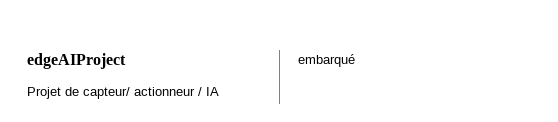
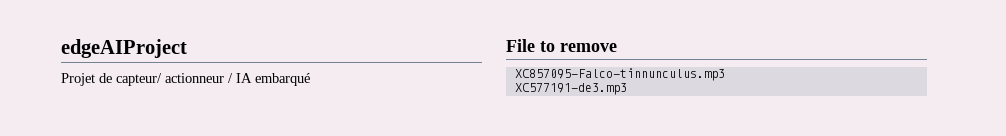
(355, 60) none -> [506,39,617,52] [514,68,725,81] [514,83,627,95] // File to remove // XC857095-Falco-tinnunculus.mp3 // XC577191-de3.mp3

